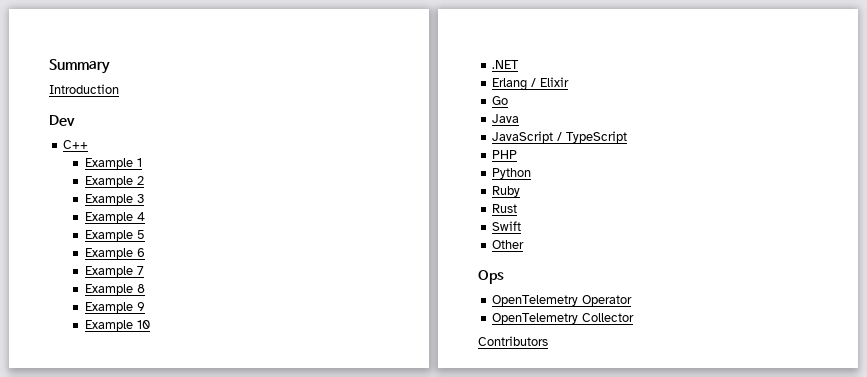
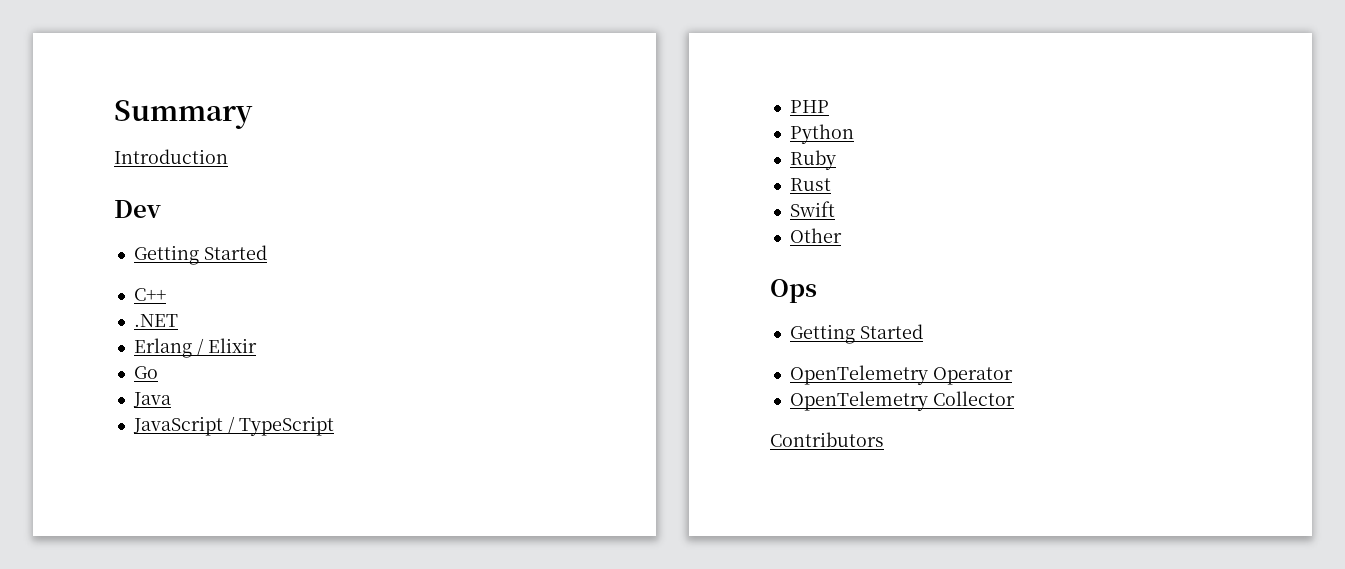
(75, 120) none -> [133,245,267,265] // Getting Started
[84,158,142,169] [84,176,144,187] [84,194,144,205] [84,212,145,223] [84,230,145,241] [84,248,145,259] [84,266,144,277] [84,284,145,295] [84,302,145,313] [84,320,150,331] // Example 1 // Example 2 // Example 3 // Example 4 // Example 5 // Example 6 // Example 7 // Example 8 // Example 9 // Example 10 -> (166, 294) none
(504, 277) none -> [789,324,923,344] // Getting Started

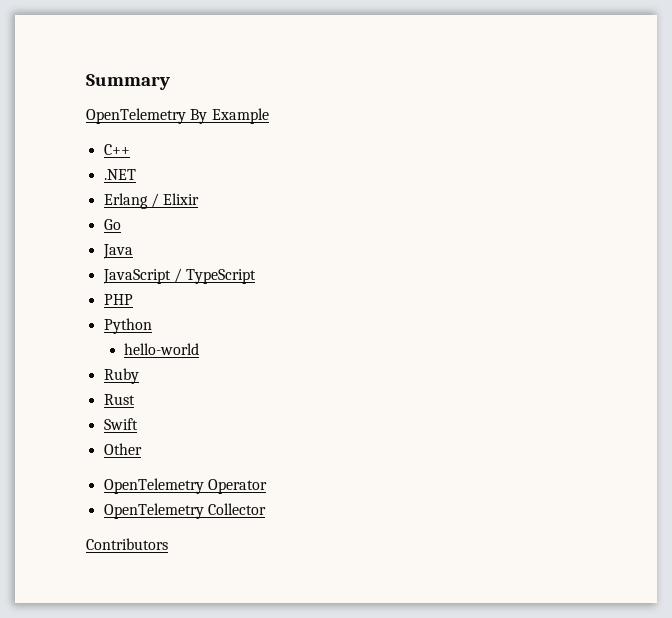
[114,149,228,164] [114,200,161,218] [133,245,267,265] Introduction // Dev // Getting Started -> [86,108,269,124] OpenTelemetry By Example
(854, 134) none -> [124,343,200,355] // hello-world
[770,279,817,303] [789,324,923,344] // Ops // Getting Started -> (142, 449) none

